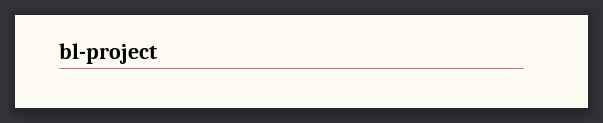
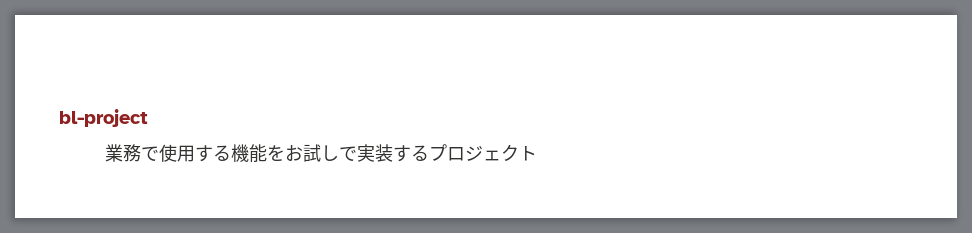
(157, 53) none -> [104,144,537,163] // 業務で使用する機能をお試しで実装するプロジェクト

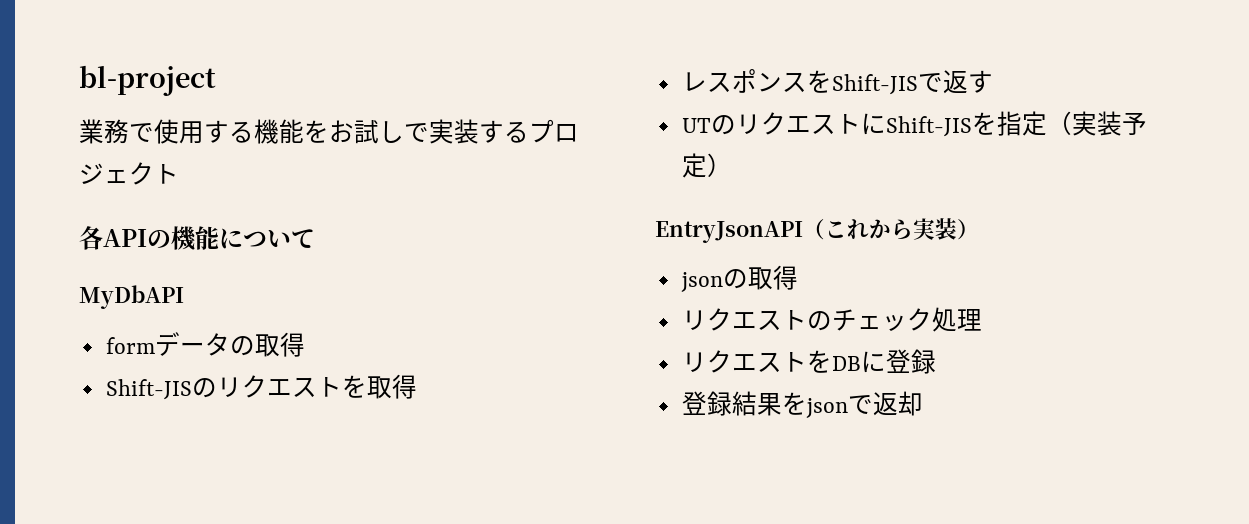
(537, 153) none -> [79,226,315,251] [79,285,184,309] [105,332,305,357] [105,374,417,400] [681,69,993,95] [681,111,1147,137] [681,153,732,178] [655,218,979,243] [680,265,798,292] [681,307,982,332] [681,349,936,374] [681,391,923,418] // 各APIの機能について // MyDbAPI // formデータの取得 // Shift-JISのリクエストを取得 // レスポンスをShift-JISで返す // UTのリクエストにShift-JISを指定（実装予定） // EntryJsonAPI（これから実装） // jsonの取得 // リクエストのチェック処理 // リクエストをDBに登録 // 登録結果をjsonで返却

